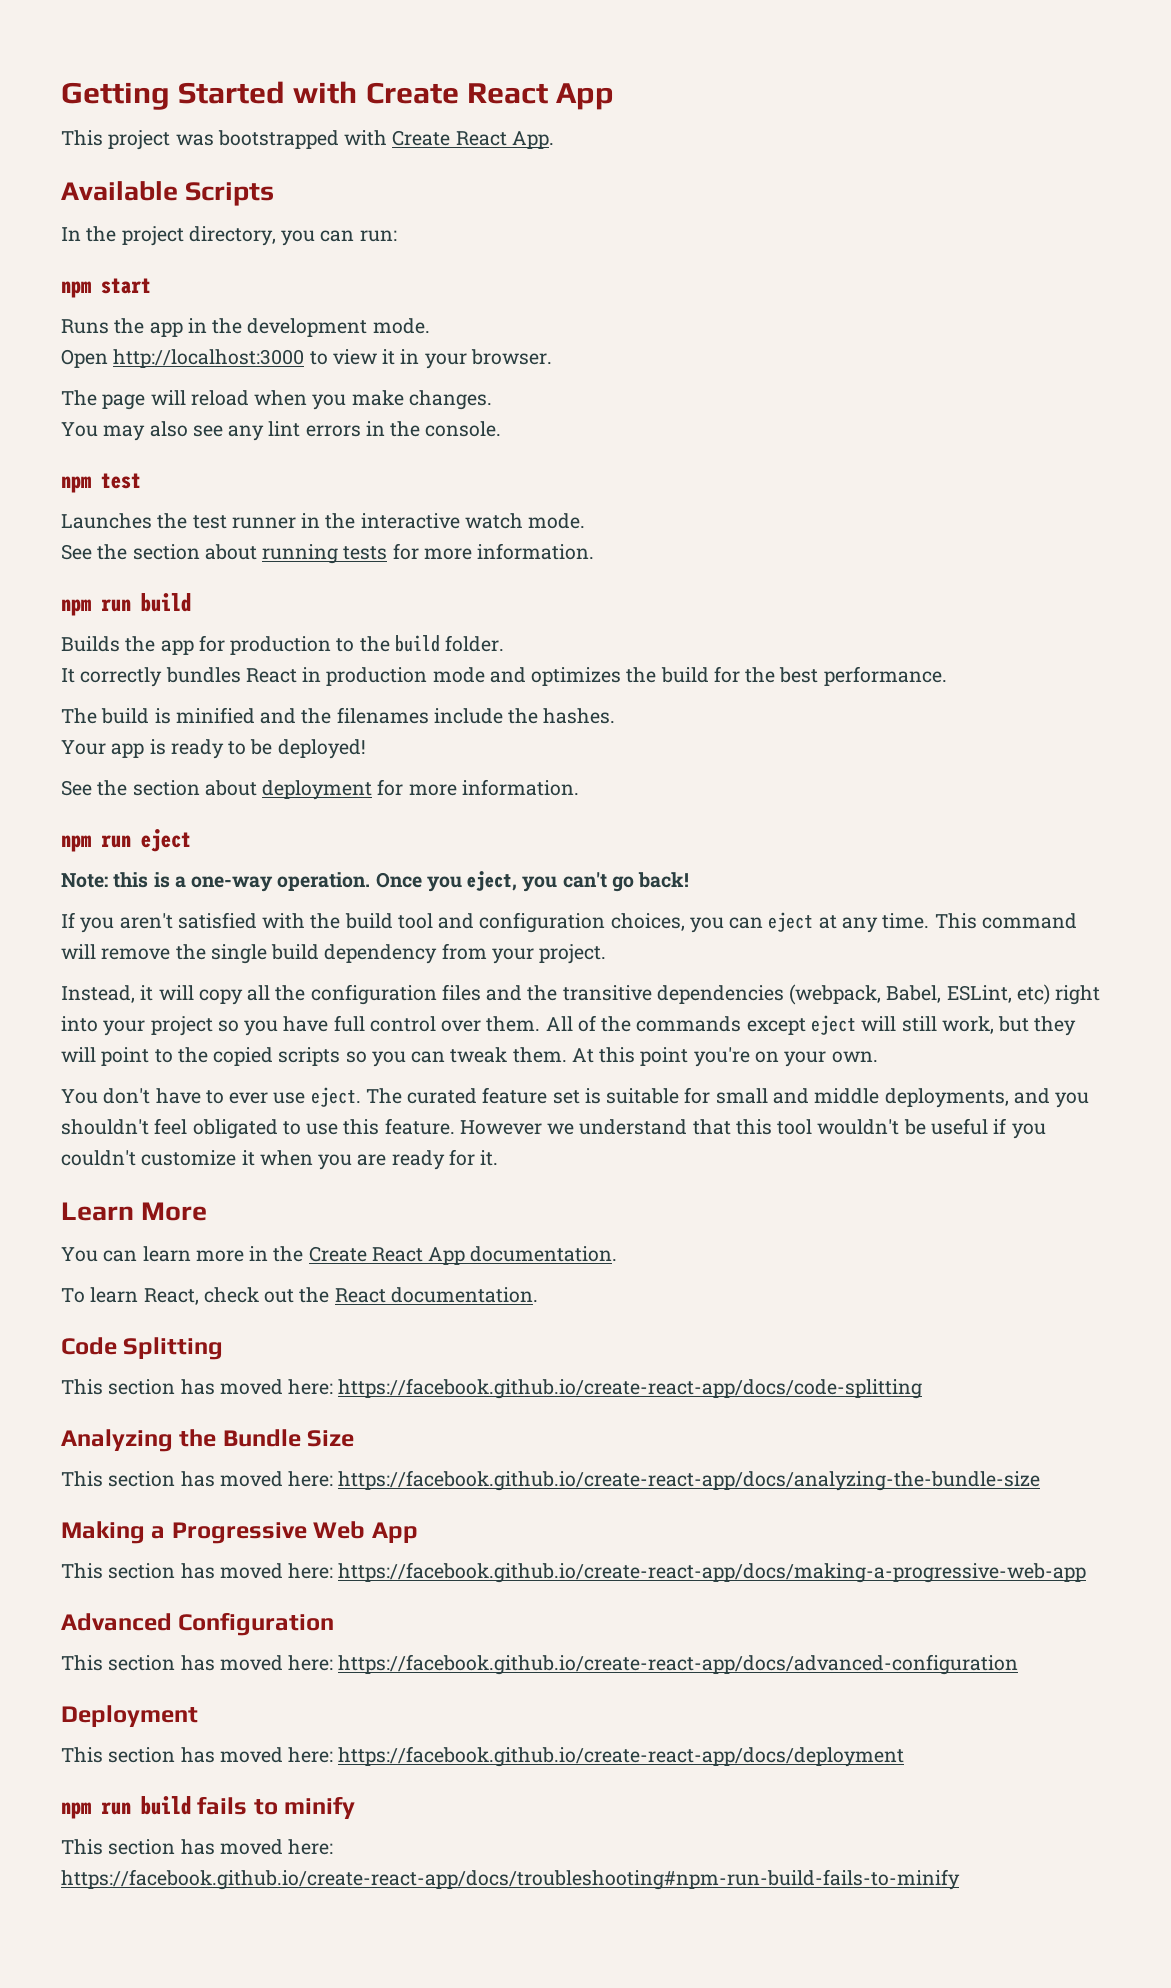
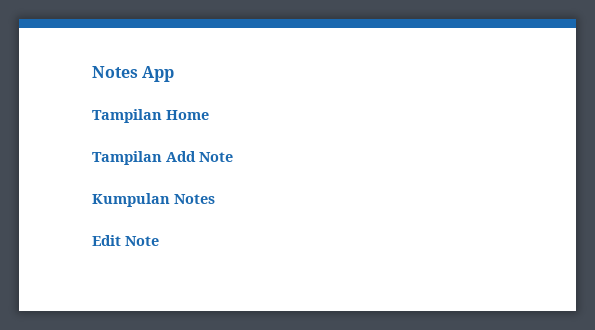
[61,81,615,110] [61,130,554,150] [61,181,275,206] [61,226,397,246] [61,278,151,298] [61,318,430,337] [61,349,552,369] [61,390,492,410] [61,421,502,441] [61,473,141,493] [61,513,586,529] [61,543,595,564] [61,593,191,616] [61,635,505,655] [61,666,947,687] [61,707,616,724] [61,739,366,759] [61,779,579,800] [61,829,191,852] [61,871,690,892] [61,912,1077,933] [61,943,607,964] [61,984,1101,1005] [61,1015,1077,1036] [61,1047,878,1067] [61,1087,1090,1108] [61,1118,1046,1139] [61,1149,499,1170] [61,1202,208,1221] [61,1246,618,1265] [61,1287,538,1305] [61,1337,224,1360] [61,1378,923,1399] [61,1429,355,1452] [61,1470,1041,1491] [61,1521,418,1544] [61,1562,1087,1583] [61,1612,335,1636] [61,1654,1019,1675] [61,1705,198,1727] [61,1746,905,1767] [61,1796,356,1819] [61,1839,334,1855] [61,1869,960,1890] Getting Started with Create React App // This project was bootstrapped with Create React App. // Available Scripts // In the project directory, you can run: // npm start // Runs the app in the development mode. // Open http://localhost:3000 to view it in your browser. // The page will reload when you make changes. // You may also see any lint errors in the console. // npm test // Launches the test runner in the interactive watch mode. // See the section about running tests for more information. // npm run build // Builds the app for production to the build folder. // It correctly bundles React in production mode and optimizes the build for the best performance. // The build is minified and the filenames include the hashes. // Your app is ready to be deployed! // See the section about deployment for more information. // npm run eject // Note: this is a one-way operation. Once you eject, you can't go back! // If you aren't satisfied with the build tool and configuration choices, you can eject at any time. This command will remove the single build dependency from your project. // Instead, it will copy all the configuration files and the transitive dependencies (webpack, Babel, ESLint, etc) right into your project so you have full control over them. All of the commands except eject will still work, but they will point to the copied scripts so you can tweak them. At this point you're on your own. // You don't have to ever use eject. The curated feature set is suitable for small and middle deployments, and you shouldn't feel obligated to use this feature. However we understand that this tool wouldn't be useful if you couldn't customize it when you are ready for it. // Learn More // You can learn more in the Create React App documentation. // To learn React, check out the React documentation. // Code Splitting // This section has moved here: https://facebook.github.io/create-react-app/docs/code-splitting // Analyzing the Bundle Size // This section has moved here: https://facebook.github.io/create-react-app/docs/analyzing-the-bundle-size // Making a Progressive Web App // This section has moved here: https://facebook.github.io/create-react-app/docs/making-a-progressive-web-app // Advanced Configuration // This section has moved here: https://facebook.github.io/create-react-app/docs/advanced-configuration // Deployment // This section has moved here: https://facebook.github.io/create-react-app/docs/deployment // npm run build fails to minify // This section has moved here: https://facebook.github.io/create-react-app/docs/troubleshooting#npm-run-build-fails-to-minify -> [92,66,175,82] [92,109,209,123] [92,151,233,165] [92,193,215,207] [92,235,159,246] Notes App // Tampilan Home // Tampilan Add Note // Kumpulan Notes // Edit Note

